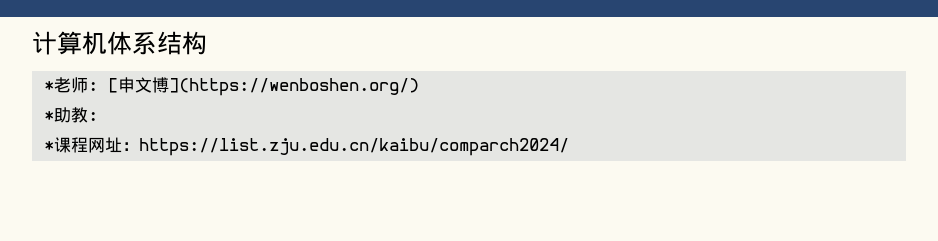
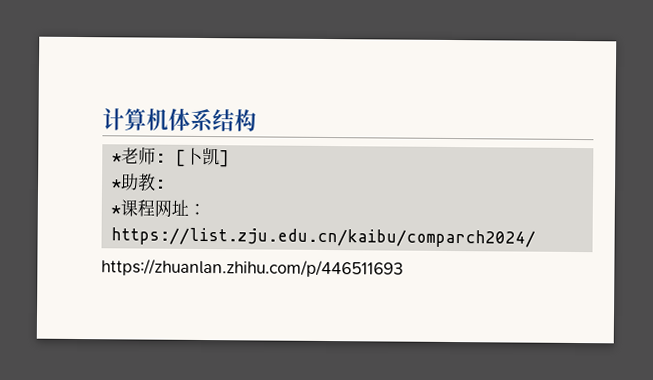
[118,77,419,96] 申文博](https://wenboshen.org/) -> [185,147,231,168] 卜凯]
(569, 147) none -> [101,258,404,278] // https://zhuanlan.zhihu.com/p/446511693

